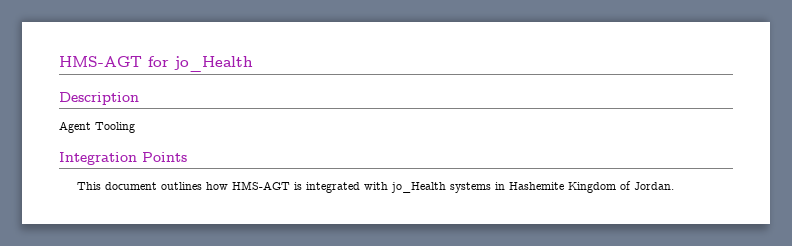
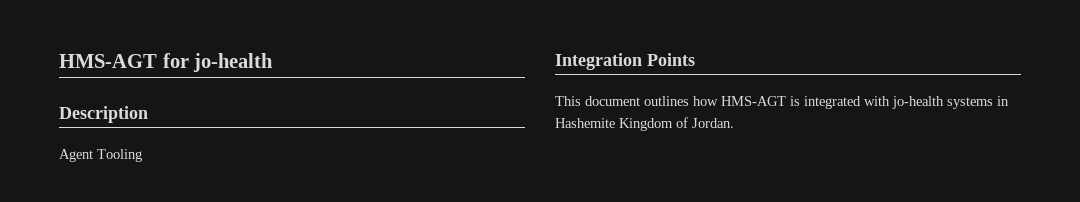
[174,56,253,72] jo_Health -> [193,53,274,72] jo-health
[390,182,446,193] jo_Health -> [892,96,944,109] jo-health

